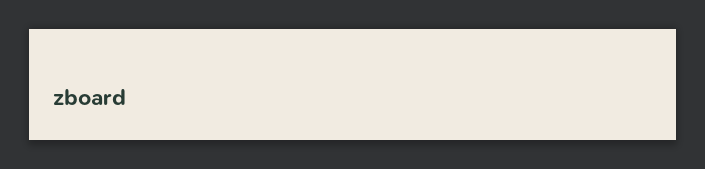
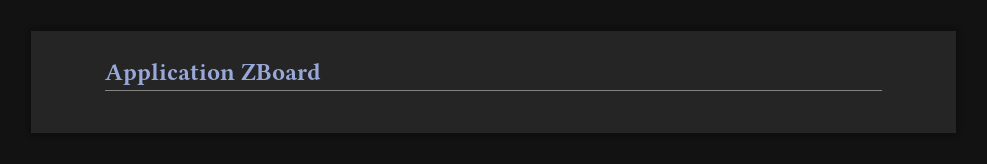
[53,89,126,105] zboard -> [105,63,322,85] Application ZBoard

